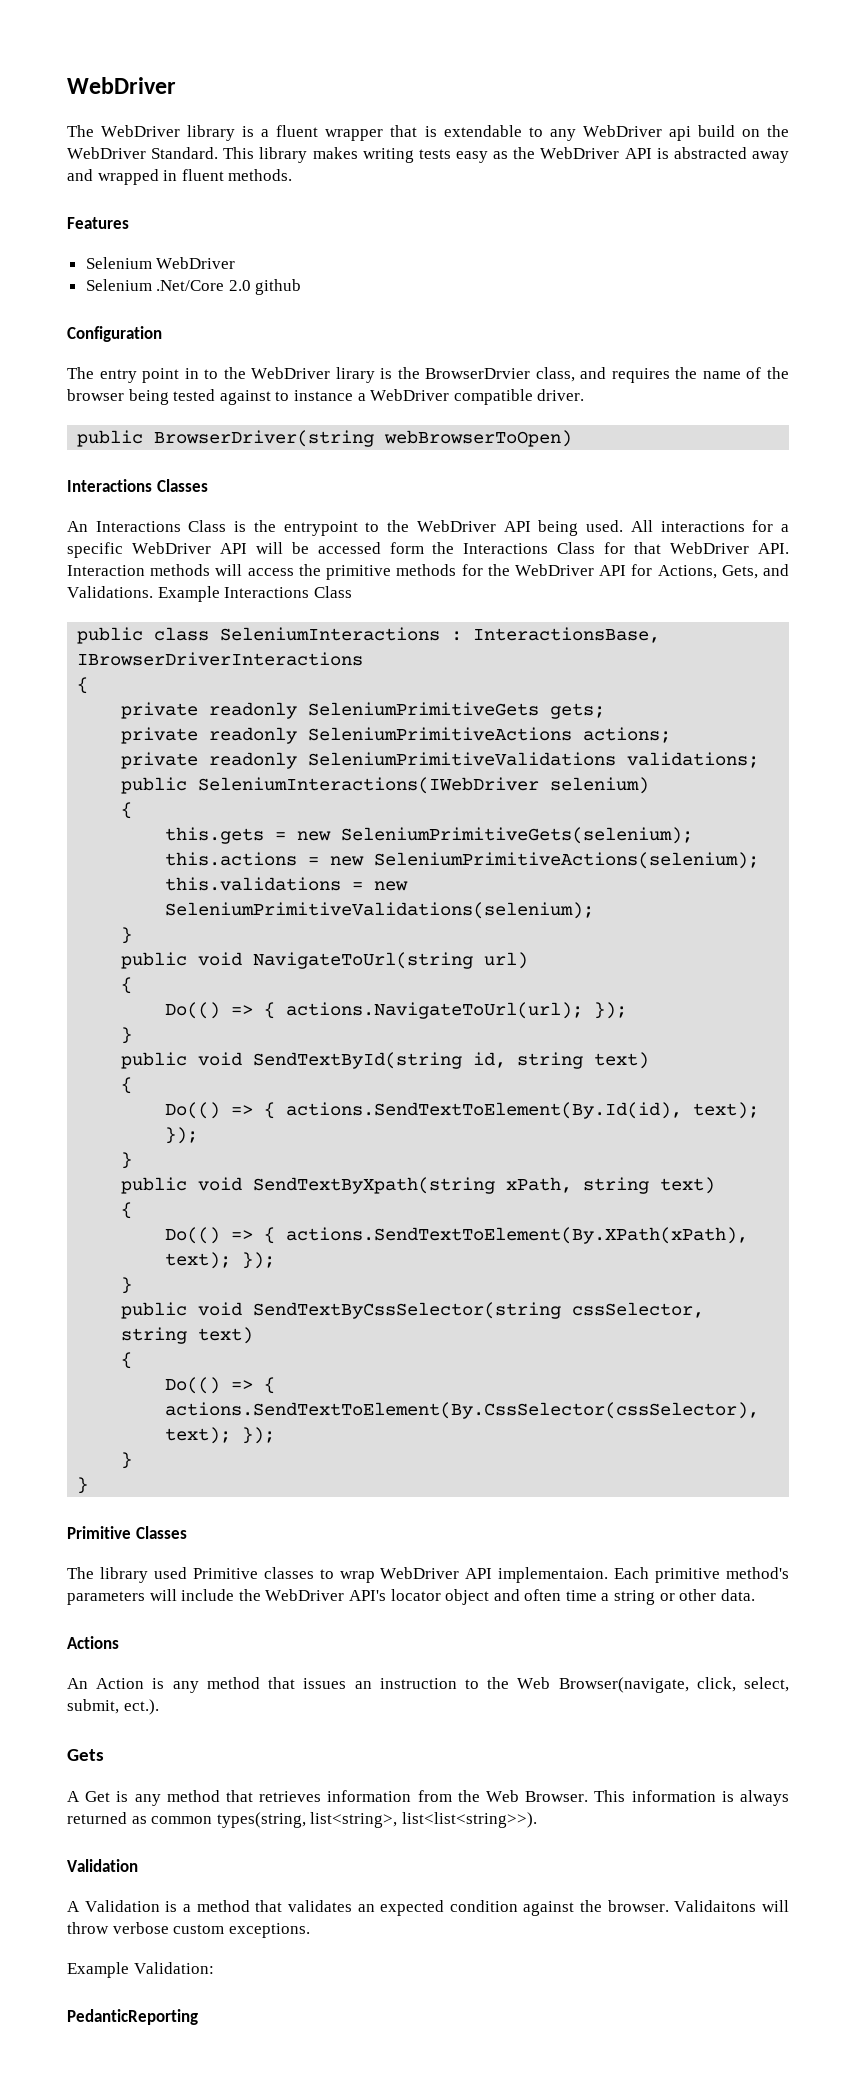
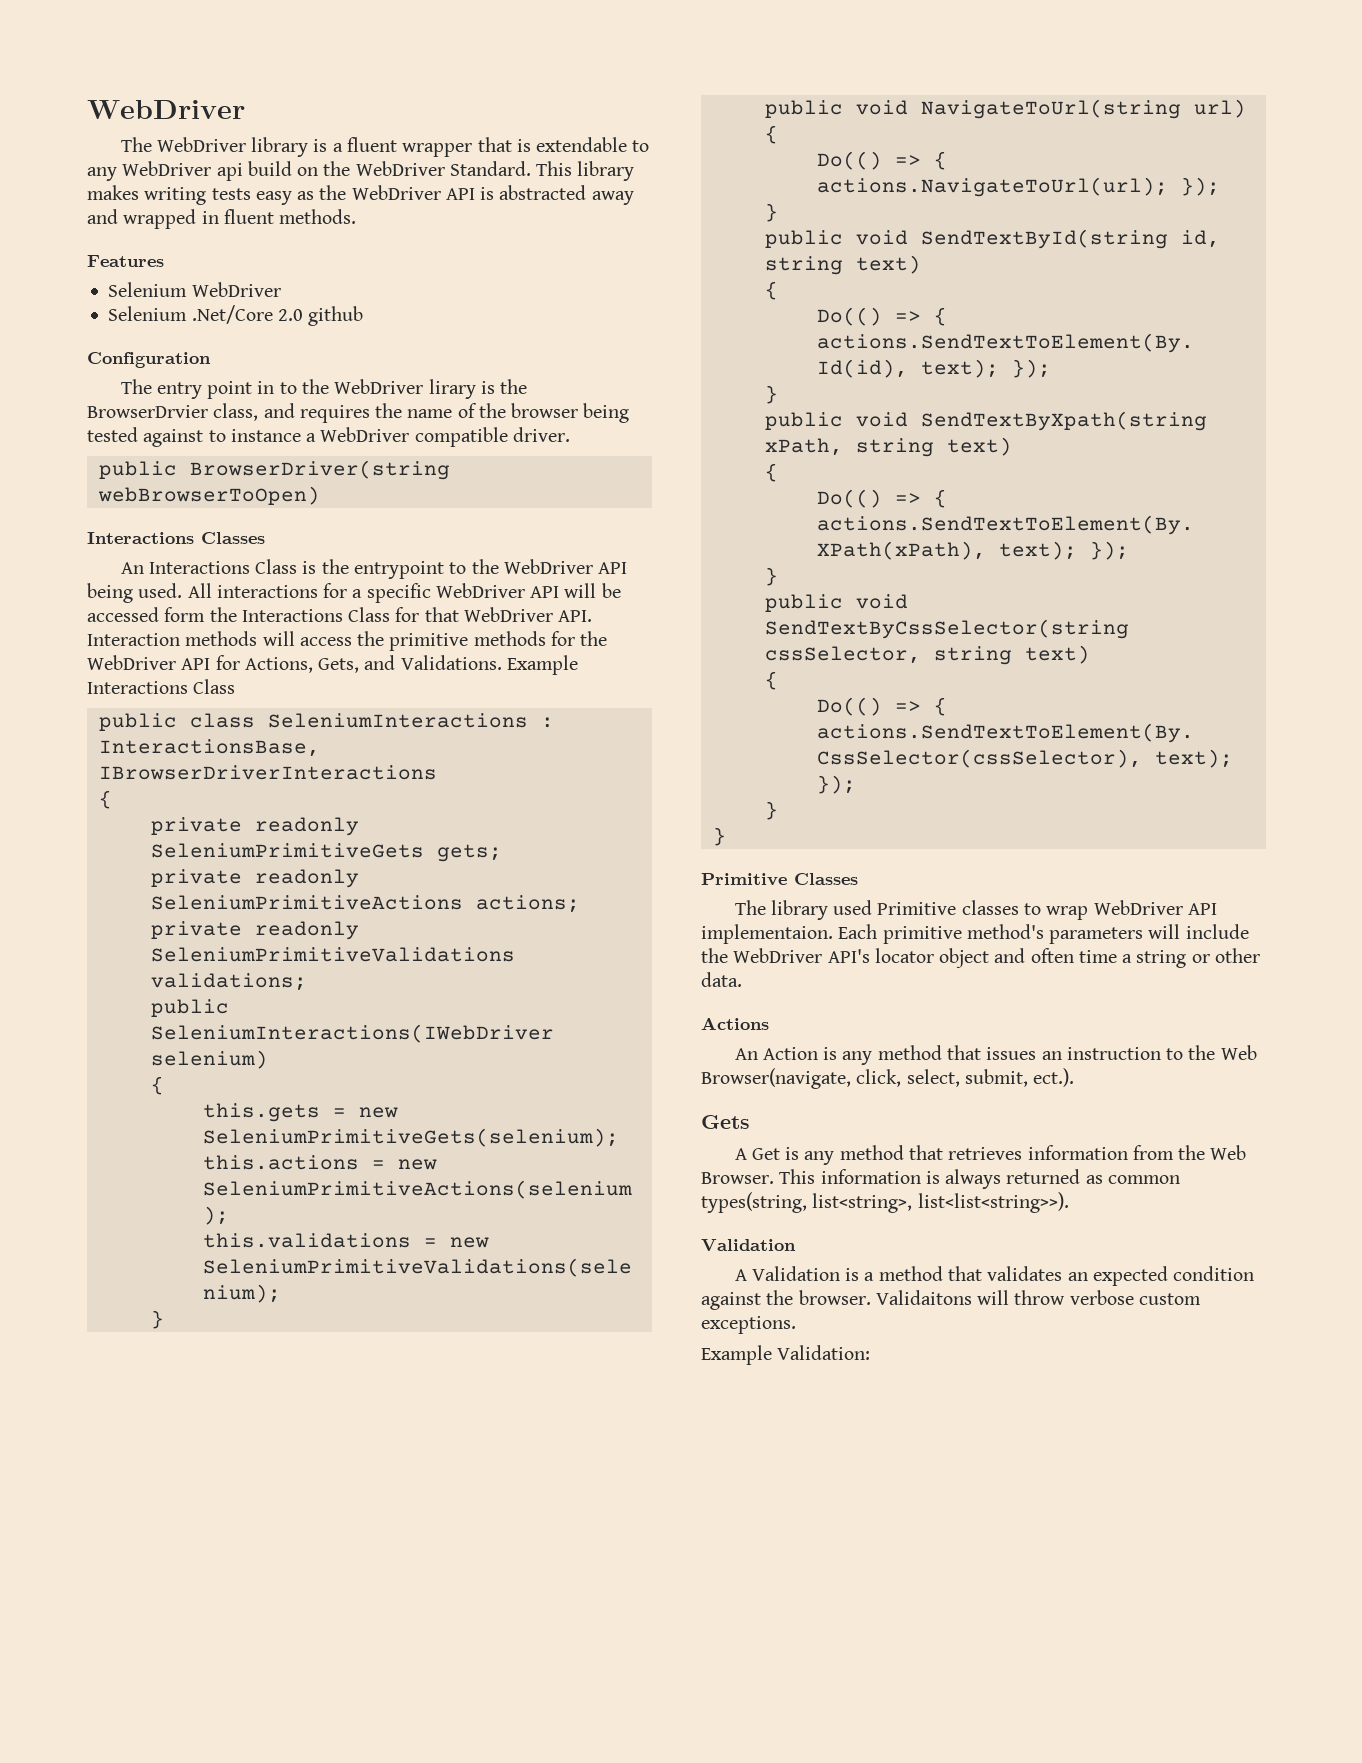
[67,2009,198,2025] // PedanticReporting -> (871, 1352) none

